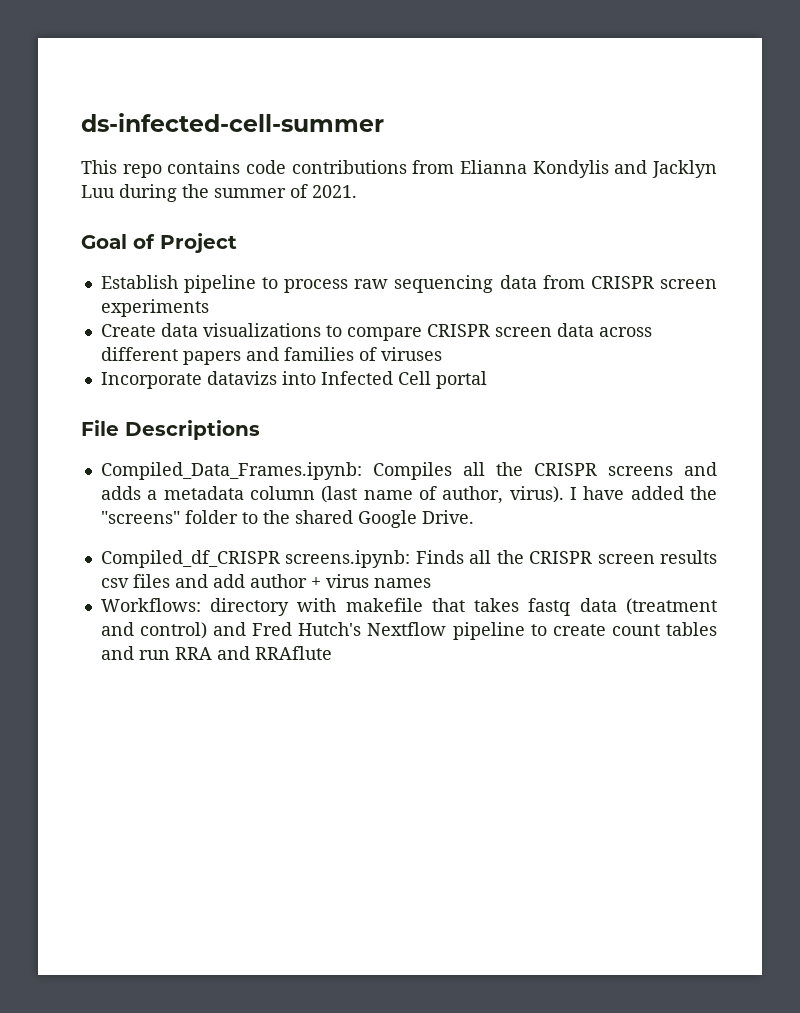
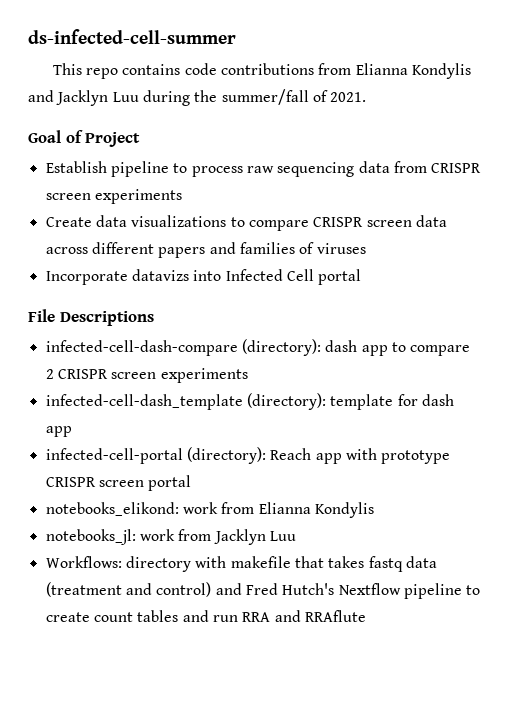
[214,188,286,198] summer -> [221,89,309,105] summer/fall
[100,462,717,480] [100,486,718,504] [100,510,474,528] [100,550,718,568] [100,574,431,588] Compiled_Data_Frames.ipynb: Compiles all the CRISPR screens and adds a metadata column (last name of author, virus). I have added the "screens" folder to the shared Google Drive. // Compiled_df_CRISPR screens.ipynb: Finds all the CRISPR screen results csv files and add author + virus names -> [45,339,471,356] [45,368,248,383] [45,393,454,410] [45,426,72,437] [45,447,451,464] [45,475,192,491] [45,502,374,518] [45,529,296,545] infected-cell-dash-compare (directory): dash app to compare 2 CRISPR screen experiments // infected-cell-dash_template (directory): template for dash app // infected-cell-portal (directory): Reach app with prototype CRISPR screen portal // notebooks_elikond: work from Elianna Kondylis // notebooks_jl: work from Jacklyn Luu

